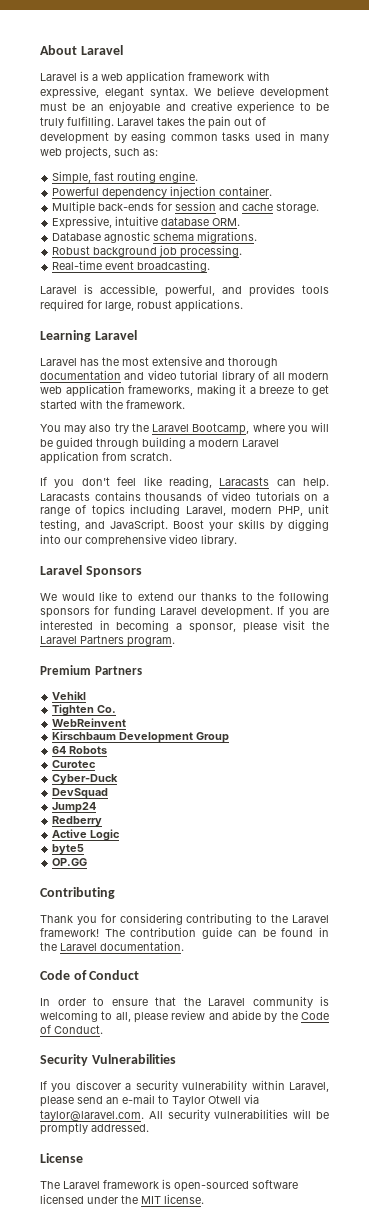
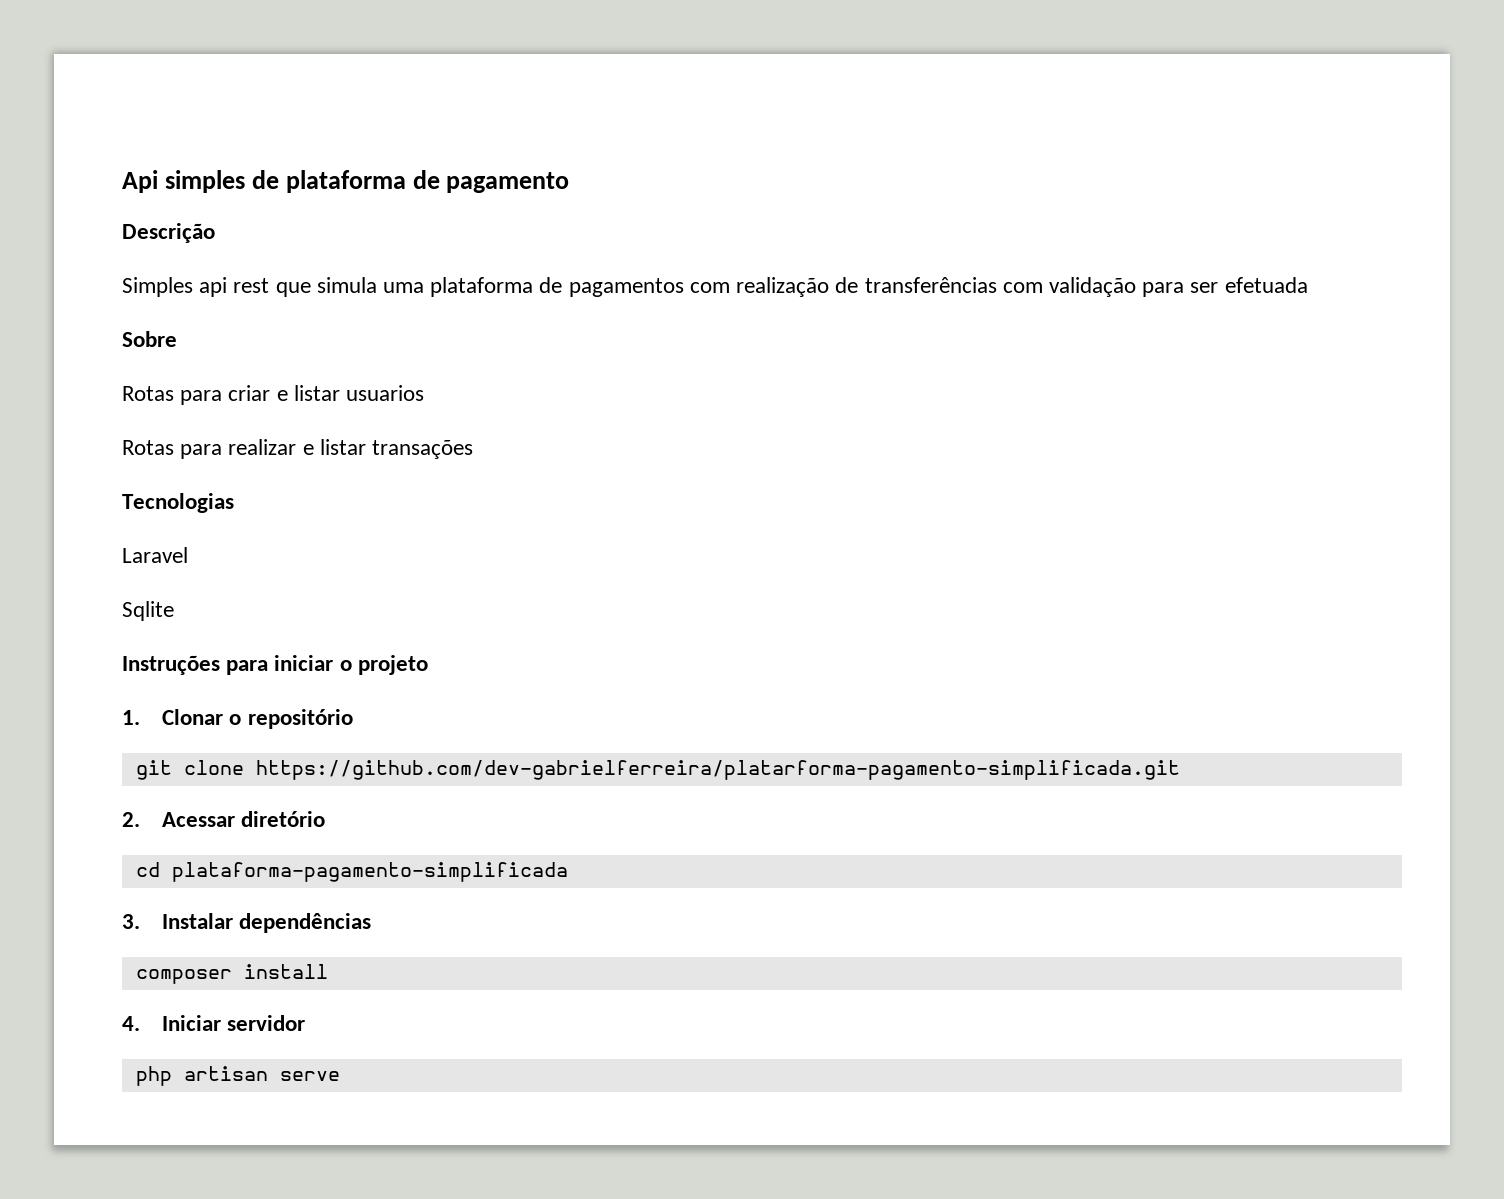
[40,45,123,55] [40,71,270,84] [40,86,329,99] [40,101,329,114] [40,116,266,129] [40,131,330,144] [40,146,158,159] [52,171,199,184] [52,186,273,199] [52,201,320,214] [52,216,241,229] [52,231,258,243] [52,245,243,258] [52,260,211,272] [40,284,329,297] [40,299,243,312] [40,330,137,342] [40,356,278,368] [40,370,329,382] [40,384,329,397] [40,399,185,409] [40,422,330,435] [40,437,279,449] [40,451,172,464] [40,476,329,489] [40,491,329,501] [40,504,329,517] [40,519,329,532] [40,534,237,547] [40,565,142,577] [40,591,329,603] [40,605,329,618] [40,620,330,633] [40,635,175,647] [40,665,142,675] [52,691,87,700] [52,704,117,716] [52,718,127,727] [52,731,230,743] [52,746,108,754] [52,760,97,768] [52,774,119,785] [52,788,109,799] [52,802,97,813] [52,816,103,827] [52,829,121,841] [52,844,85,855] [52,858,88,866] [40,887,115,899] [40,913,329,925] [40,927,330,939] [40,941,184,951] [40,970,140,980] [40,996,329,1008] [40,1010,330,1023] [40,1025,103,1034] [40,1054,176,1066] [40,1080,329,1092] [40,1094,259,1107] [40,1109,330,1121] [40,1123,149,1135] [40,1153,83,1163] [40,1179,298,1192] [40,1194,204,1204] About Laravel // Laravel is a web application framework with expressive, elegant syntax. We believe development must be an enjoyable and creative experience to be truly fulfilling. Laravel takes the pain out of development by easing common tasks used in many web projects, such as: // Simple, fast routing engine. // Powerful dependency injection container. // Multiple back-ends for session and cache storage. // Expressive, intuitive database ORM. // Database agnostic schema migrations. // Robust background job processing. // Real-time event broadcasting. // Laravel is accessible, powerful, and provides tools required for large, robust applications. // Learning Laravel // Laravel has the most extensive and thorough documentation and video tutorial library of all modern web application frameworks, making it a breeze to get started with the framework. // You may also try the Laravel Bootcamp, where you will be guided through building a modern Laravel application from scratch. // If you don't feel like reading, Laracasts can help. Laracasts contains thousands of video tutorials on a range of topics including Laravel, modern PHP, unit testing, and JavaScript. Boost your skills by digging into our comprehensive video library. // Laravel Sponsors // We would like to extend our thanks to the following sponsors for funding Laravel development. If you are interested in becoming a sponsor, please visit the Laravel Partners program. // Premium Partners // Vehikl // Tighten Co. // WebReinvent // Kirschbaum Development Group // 64 Robots // Curotec // Cyber-Duck // DevSquad // Jump24 // Redberry // Active Logic // byte5 // OP.GG // Contributing // Thank you for considering contributing to the Laravel framework! The contribution guide can be found in the Laravel documentation. // Code of Conduct // In order to ensure that the Laravel community is welcoming to all, please review and abide by the Code of Conduct. // Security Vulnerabilities // If you discover a security vulnerability within Laravel, please send an e-mail to Taylor Otwell via taylor@laravel.com. All security vulnerabilities will be promptly addressed. // License // The Laravel framework is open-sourced software licensed under the MIT license. -> [122,170,570,193] [122,223,215,243] [122,277,1308,297] [122,331,177,347] [122,385,425,405] [122,439,474,459] [122,493,234,513] [122,547,188,563] [122,601,174,621] [122,655,428,675] [122,709,353,729] [135,760,1180,780] [122,811,326,827] [135,862,568,882] [122,913,372,933] [135,964,328,984] [122,1015,306,1031] [135,1066,340,1086] Api simples de plataforma de pagamento // Descrição // Simples api rest que simula uma plataforma de pagamentos com realização de transferências com validação para ser efetuada // Sobre // Rotas para criar e listar usuarios // Rotas para realizar e listar transações // Tecnologias // Laravel // Sqlite // Instruções para iniciar o projeto // 1. Clonar o repositório // git clone https://github.com/dev-gabrielferreira/platarforma-pagamento-simplificada.git // 2. Acessar diretório // cd plataforma-pagamento-simplificada // 3. Instalar dependências // composer install // 4. Iniciar servidor // php artisan serve

